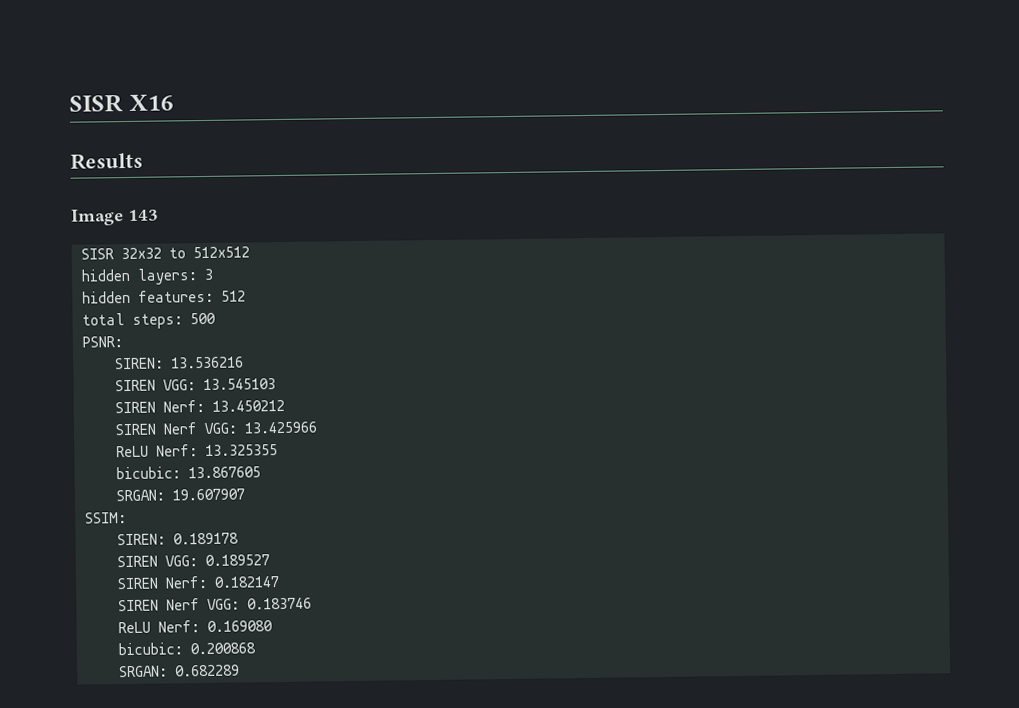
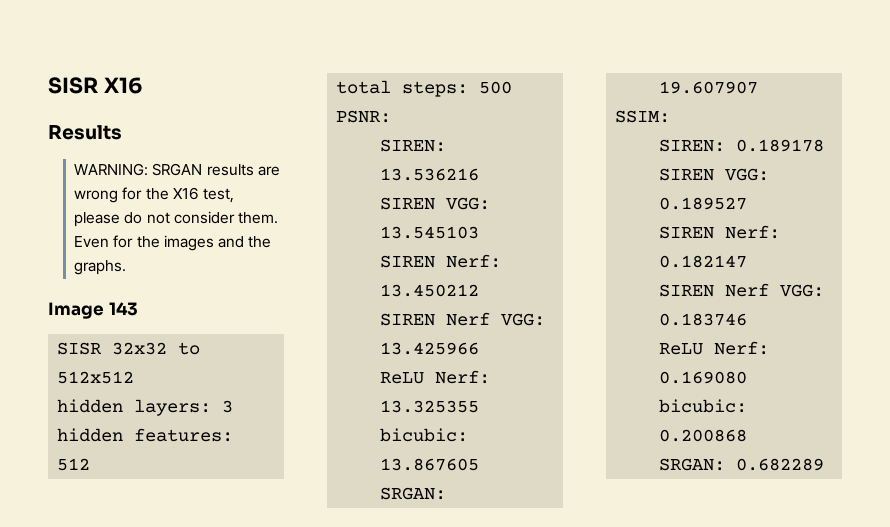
(143, 161) none -> [74,163,280,176] [74,187,234,203] [74,211,278,227] [74,235,272,251] [74,260,127,275] // WARNING: SRGAN results are wrong for the X16 test, please do not consider them. Even for the images and the graphs.

